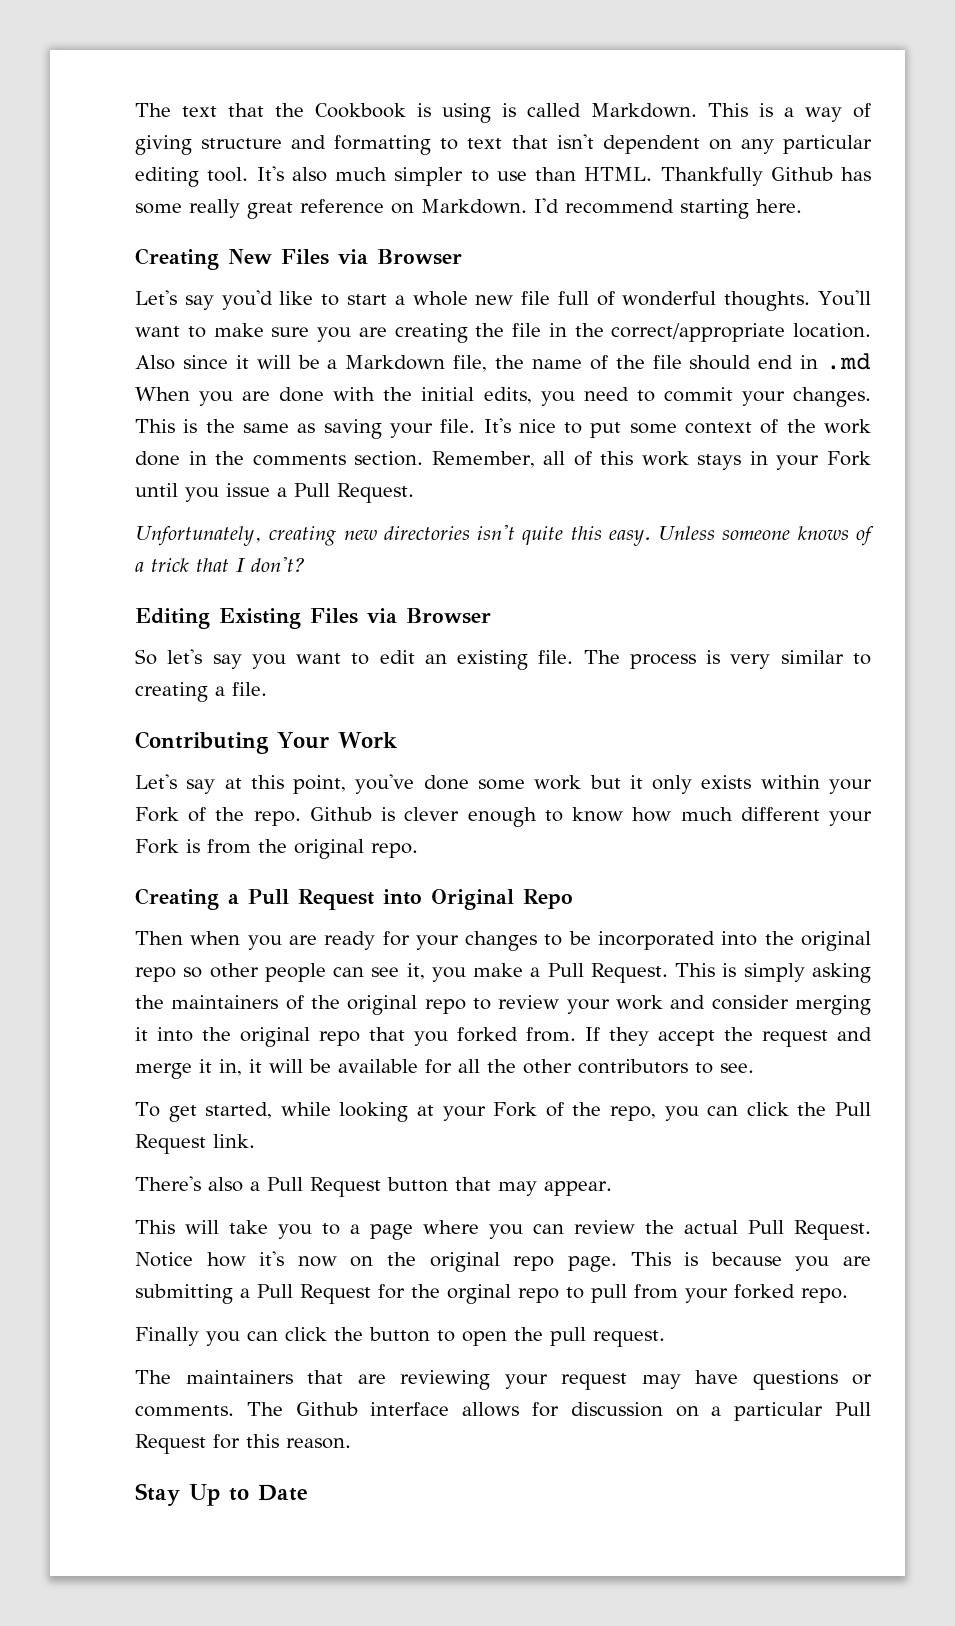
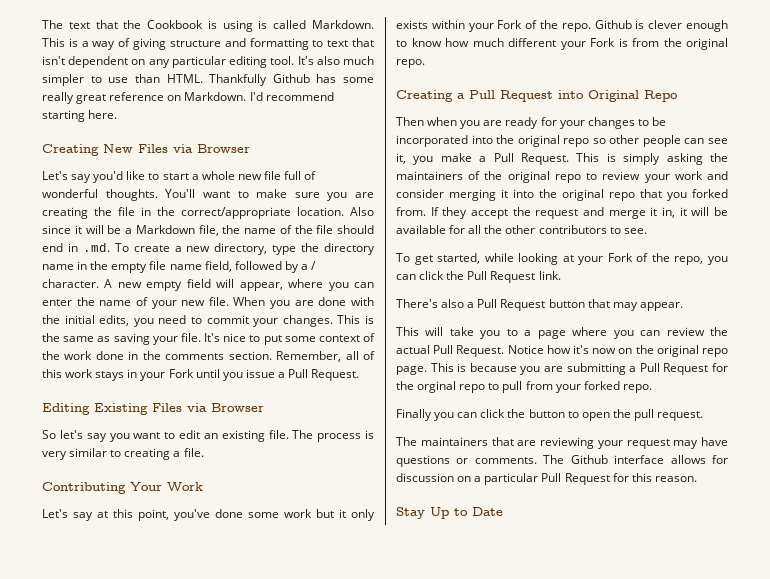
[826,353,871,370] .md -> [82,243,375,255] [42,261,317,273] [42,279,375,291] [42,297,229,309] .md. To create a new directory, type the directory name in the empty file name field, followed by a / character. A new empty field will appear, where you can enter the name of your new file.
[135,525,874,546] [135,557,306,572] // Unfortunately, creating new directories isn't quite this easy. Unless someone knows of a trick that I don't? -> (360, 375) none

